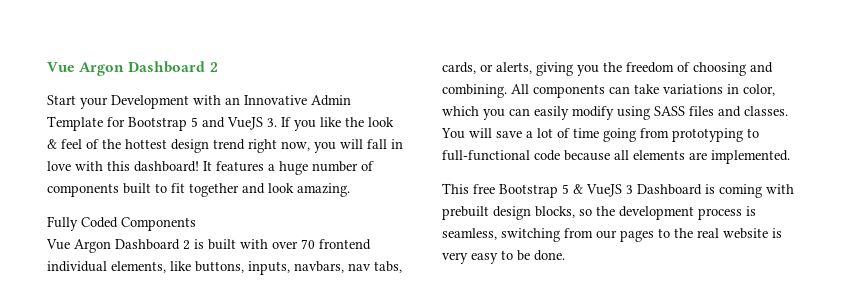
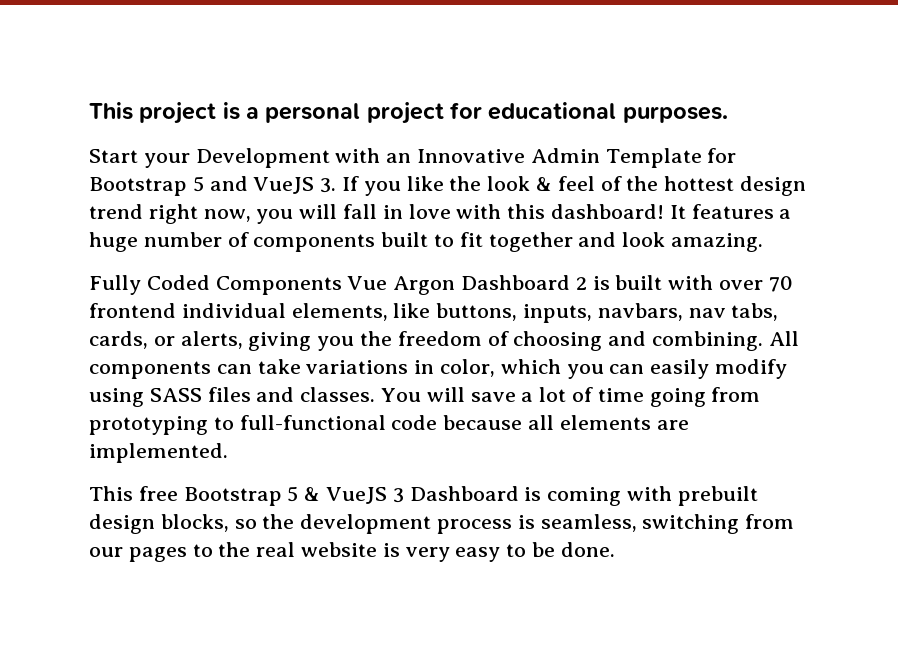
[47,61,218,76] Vue Argon Dashboard 2 -> [89,102,728,124] This project is a personal project for educational purposes.
(196, 224) // -> (342, 285) none

